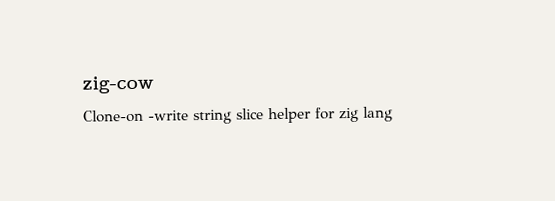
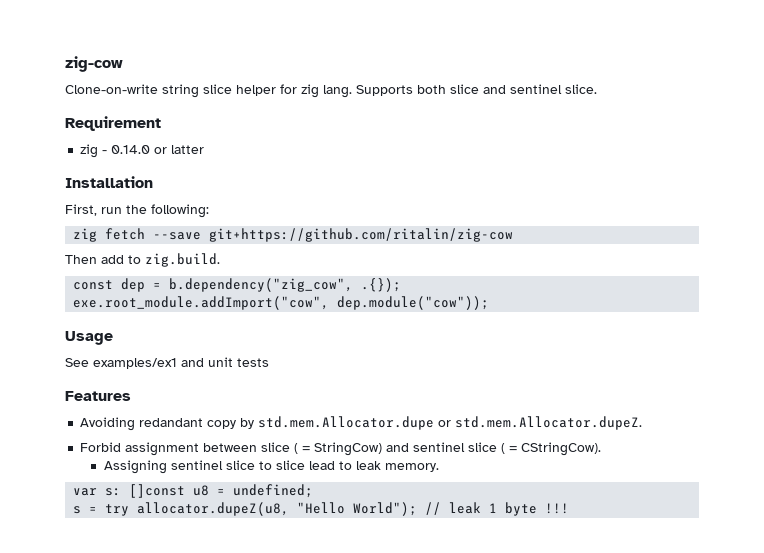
[83,109,189,123] Clone-on -write -> [65,84,158,94] Clone-on-write
[363,106,393,122] lang -> [323,84,597,98] [65,116,161,131] [80,144,205,158] [65,176,153,188] [65,204,209,218] [73,228,514,242] [65,253,220,267] [73,278,402,292] [73,296,490,310] [65,331,113,345] [65,357,269,369] [65,391,131,401] [80,416,643,431] [80,442,602,456] [104,460,440,474] [73,484,314,498] [73,502,570,516] lang. Supports both slice and sentinel slice. // Requirement // zig - 0.14.0 or latter // Installation // First, run the following: // zig fetch --save git+https://github.com/ritalin/zig-cow // Then add to zig.build. // const dep = b.dependency("zig_cow", .{}); // exe.root_module.addImport("cow", dep.module("cow")); // Usage // See examples/ex1 and unit tests // Features // Avoiding redandant copy by std.mem.Allocator.dupe or std.mem.Allocator.dupeZ. // Forbid assignment between slice ( = StringCow) and sentinel slice ( = CStringCow). // Assigning sentinel slice to slice lead to leak memory. // var s: []const u8 = undefined; // s = try allocator.dupeZ(u8, "Hello World"); // leak 1 byte !!!

